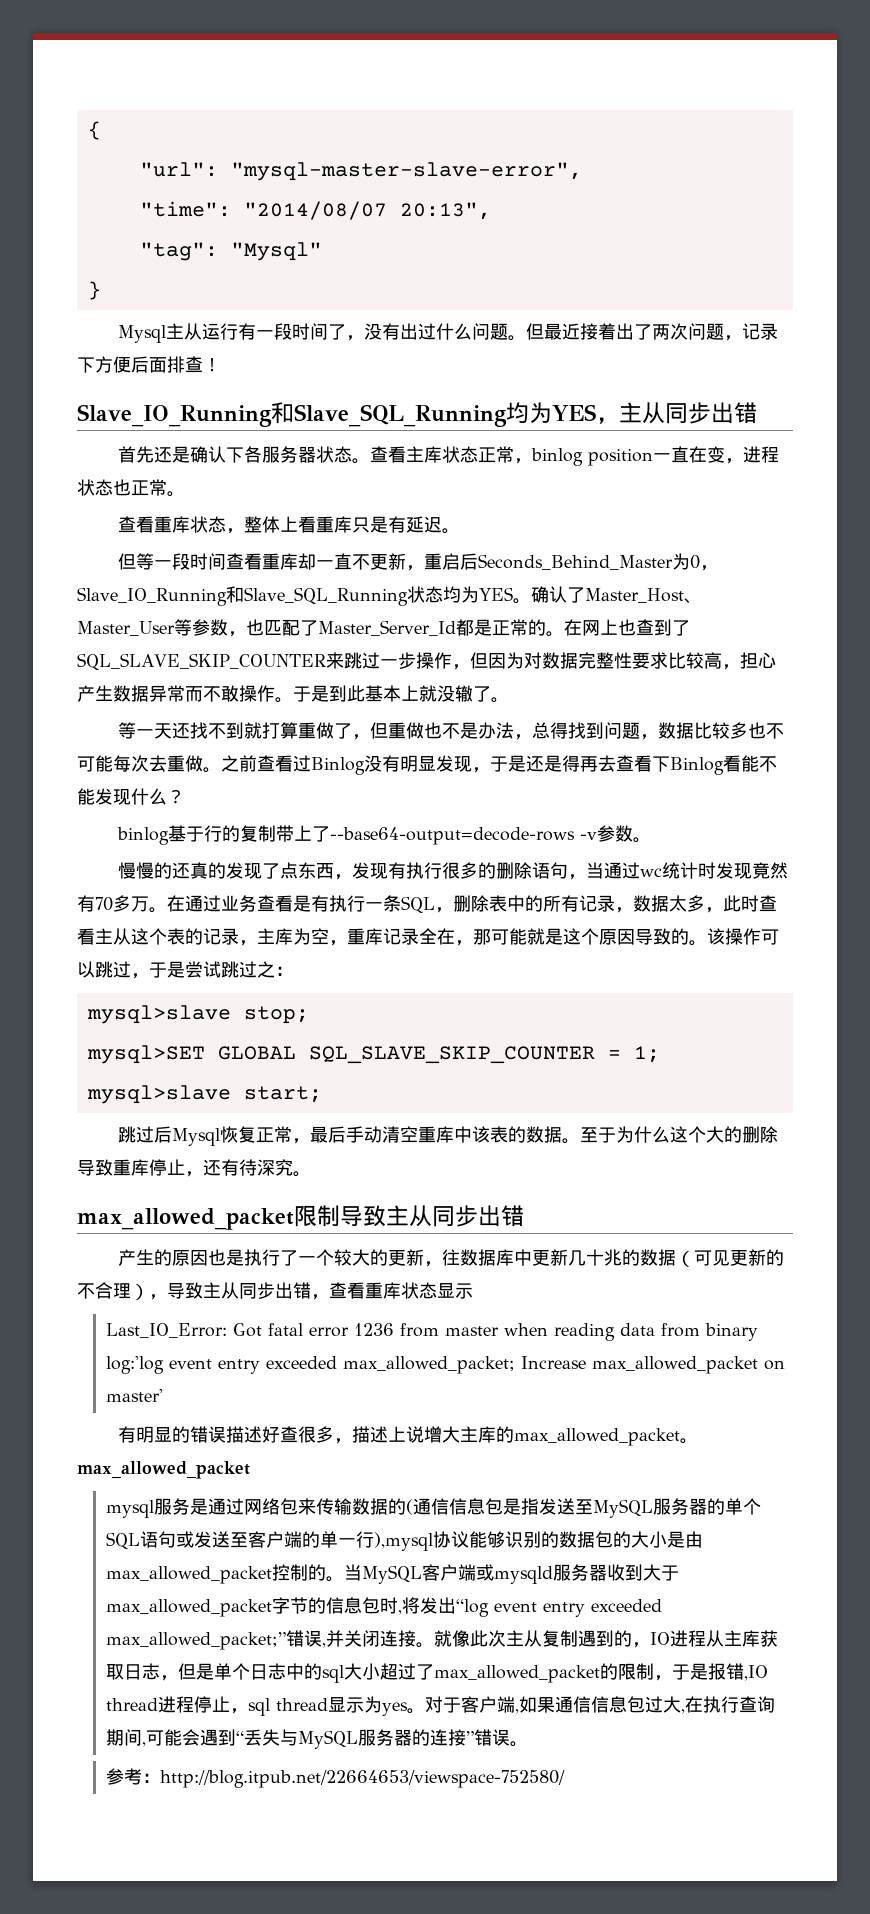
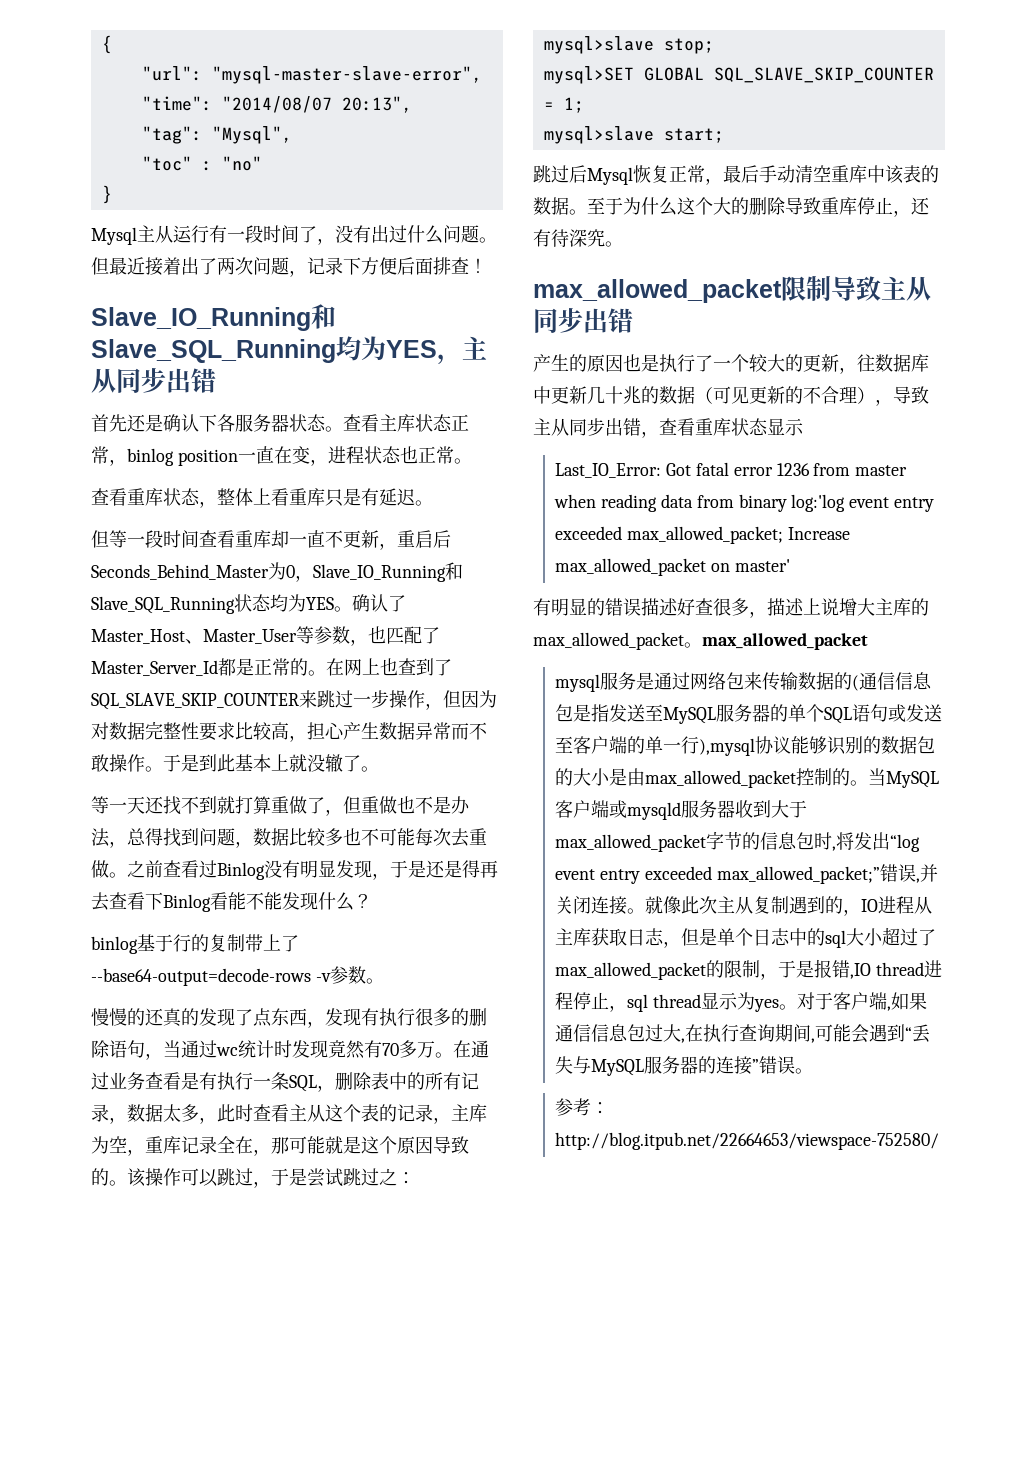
[230,242,322,261] "Mysql" -> [211,126,292,144] [141,156,262,171] "Mysql", // "toc" : "no"

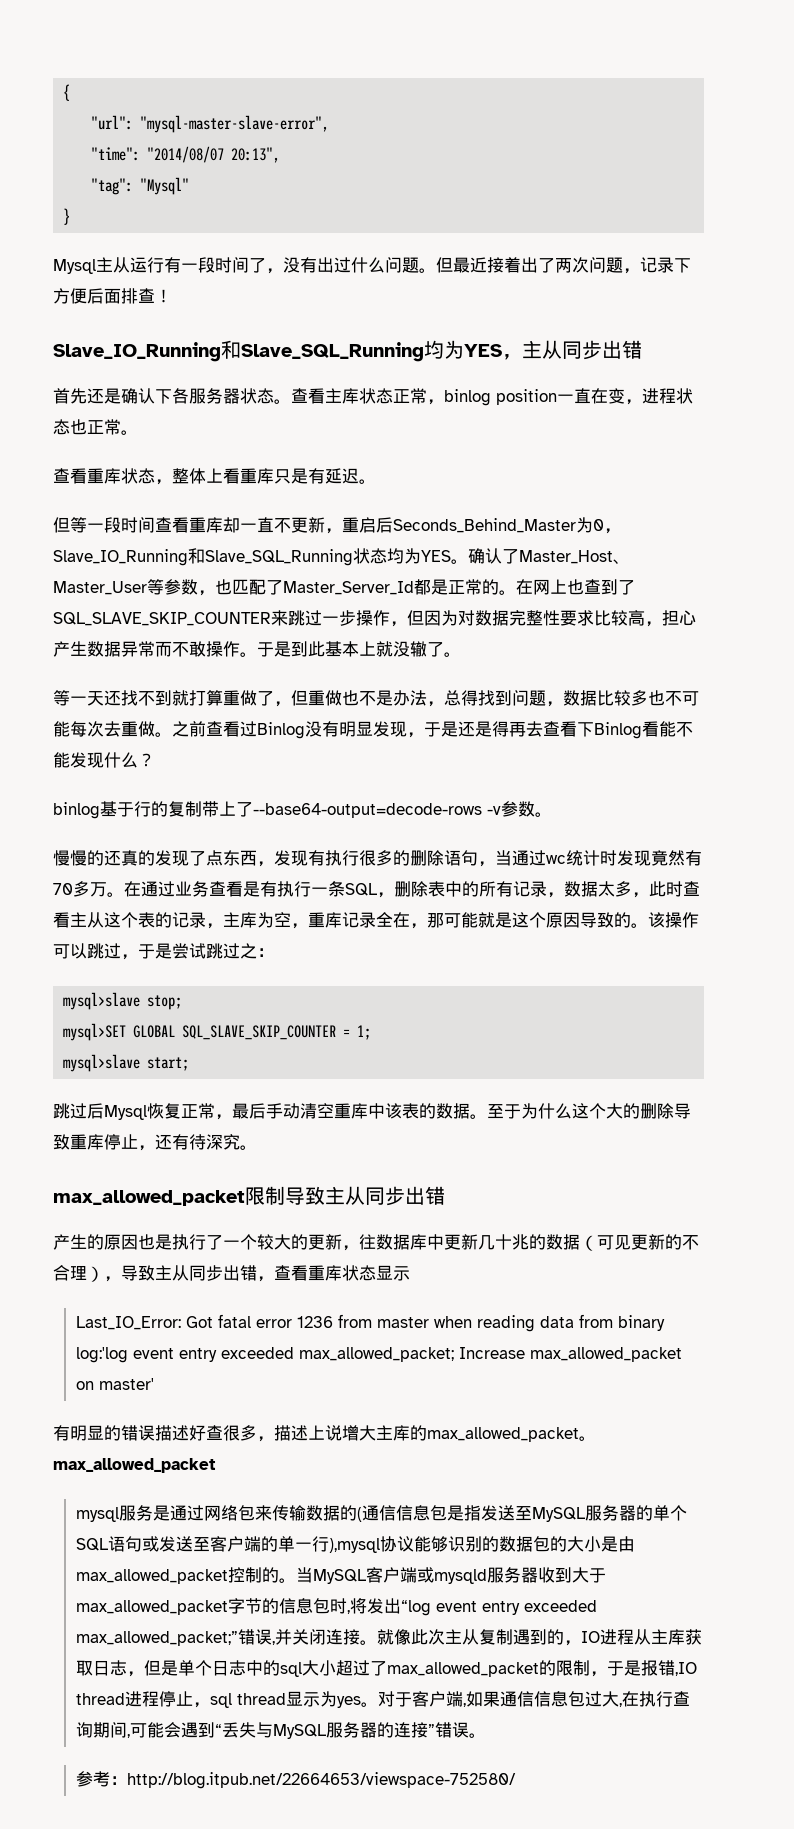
[211,126,292,144] [141,156,262,171] "Mysql", // "toc" : "no" -> [140,177,190,195] "Mysql"

